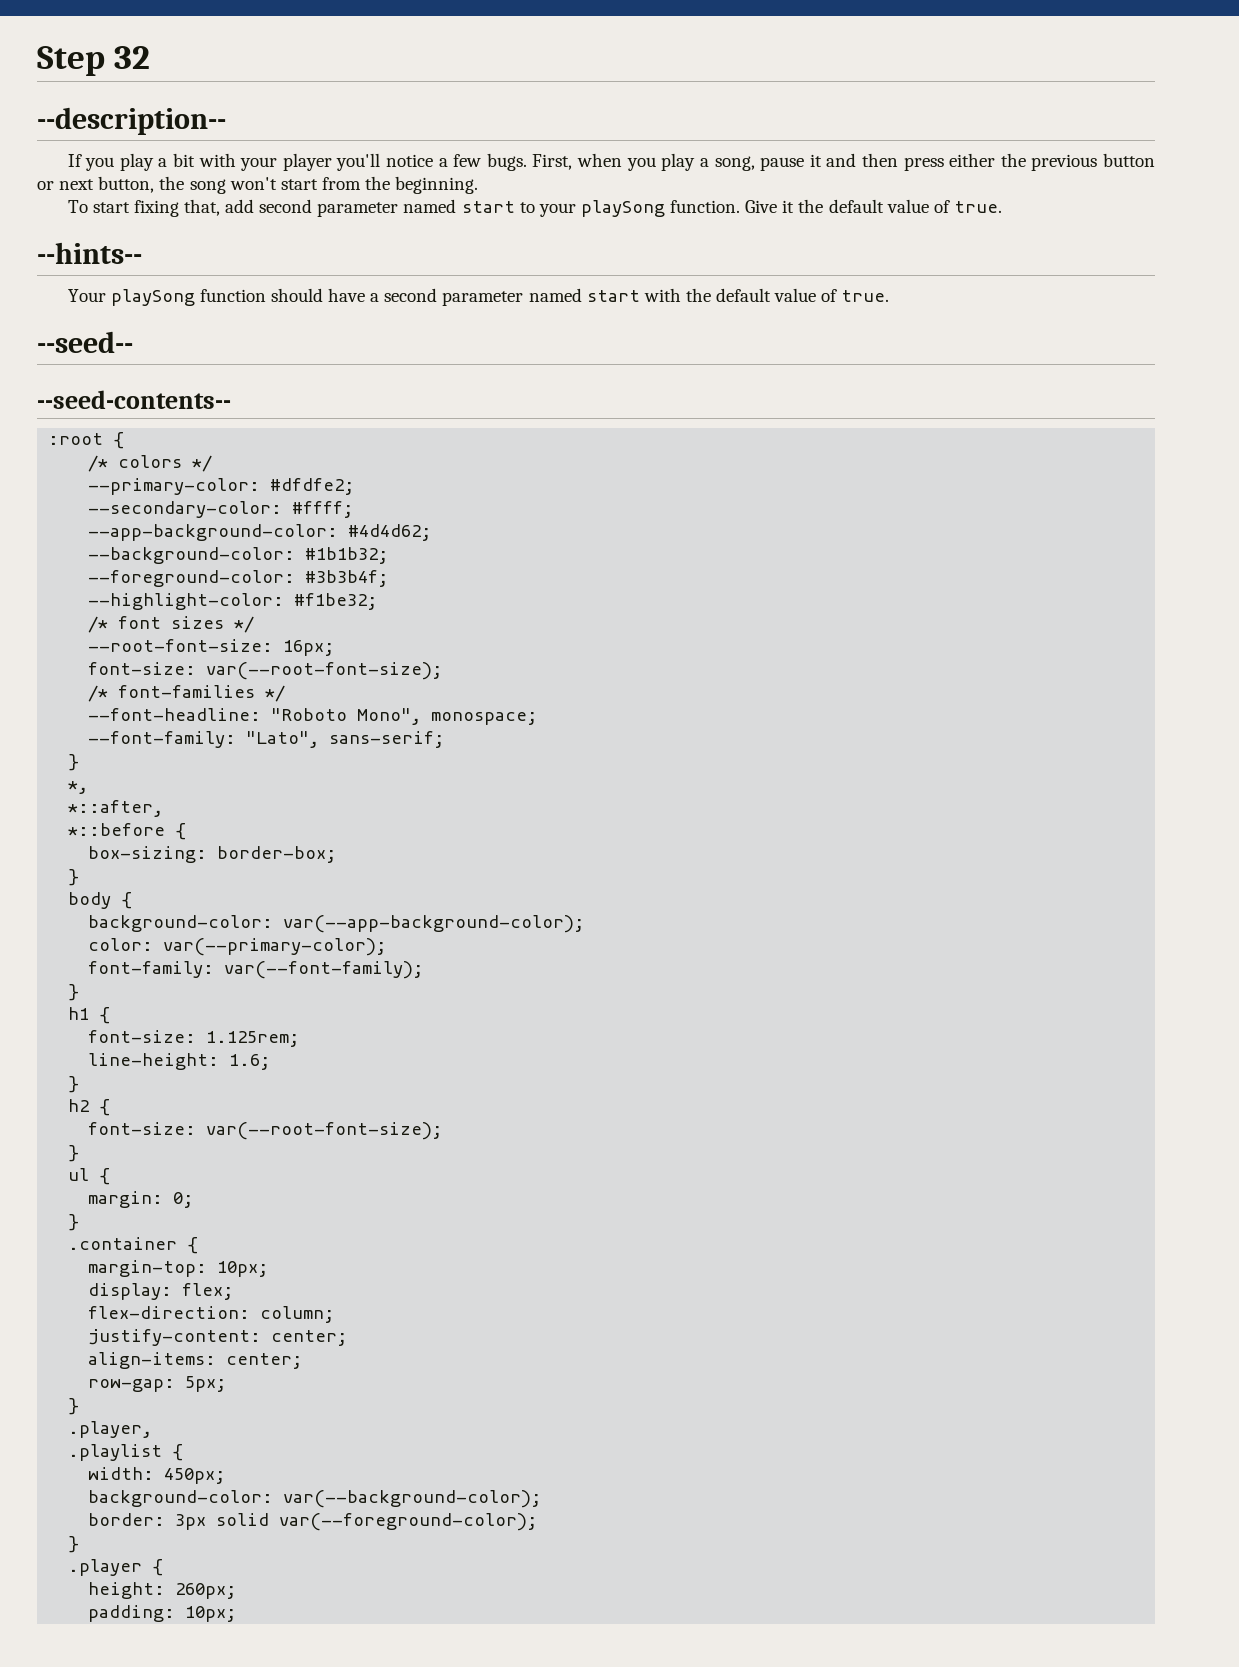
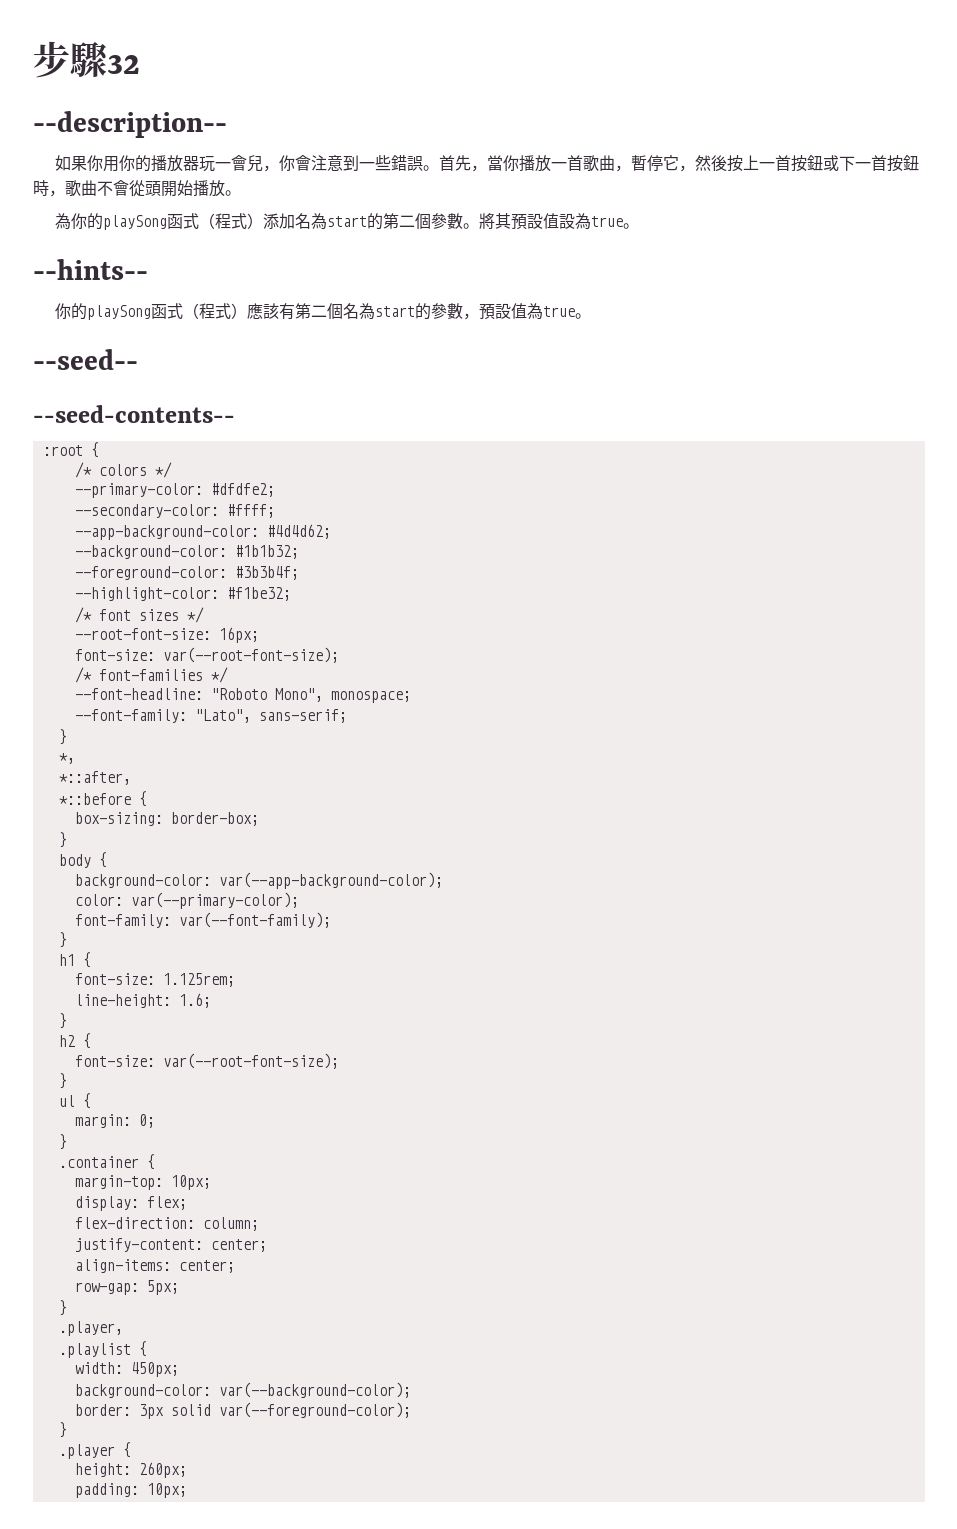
[37,46,105,76] Step -> [33,41,108,78] 步驟
[67,153,1155,171] [37,176,479,194] [67,199,1003,217] [37,242,142,264] [67,288,890,306] If you play a bit with your player you'll notice a few bugs. First, when you play a song, pause it and then press either the previous button or next button, the song won't start from the beginning. // To start fixing that, add second parameter named start to your playSong function. Give it the default value of true. // --hints-- // Your playSong function should have a second parameter named start with the default value of true. -> [54,155,919,172] [33,180,241,197] [54,213,639,230] [33,259,148,280] [54,303,591,320] 如果你用你的播放器玩一會兒，你會注意到一些錯誤。首先，當你播放一首歌曲，暫停它，然後按上一首按鈕或下一首按鈕時，歌曲不會從頭開始播放。 // 為你的playSong函式（程式）添加名為start的第二個參數。將其預設值設為true。 // --hints-- // 你的playSong函式（程式）應該有第二個名為start的參數，預設值為true。

